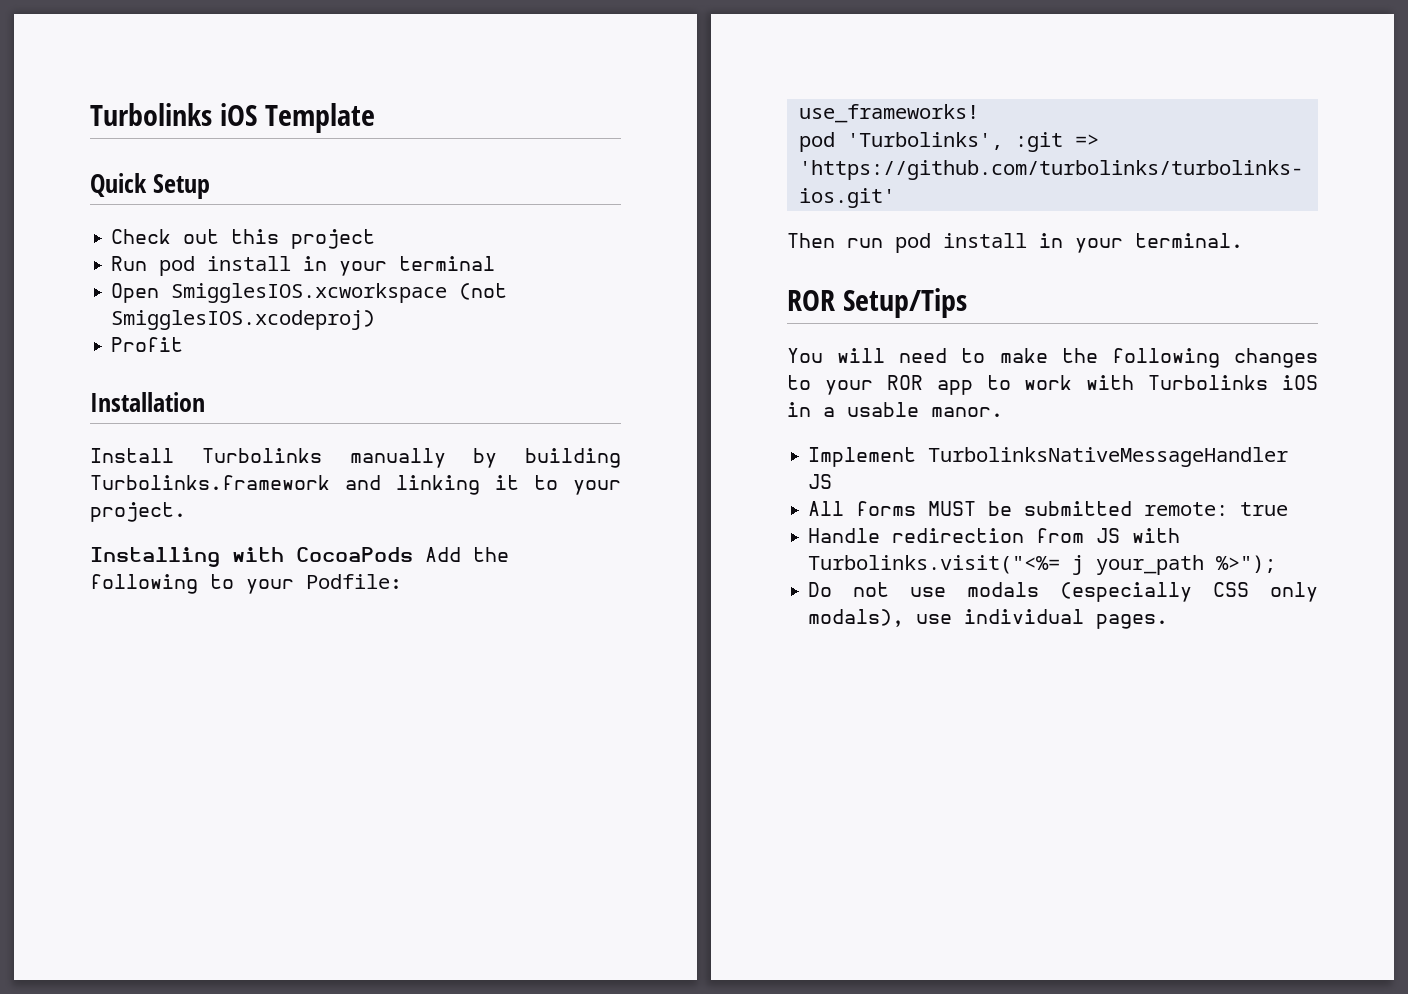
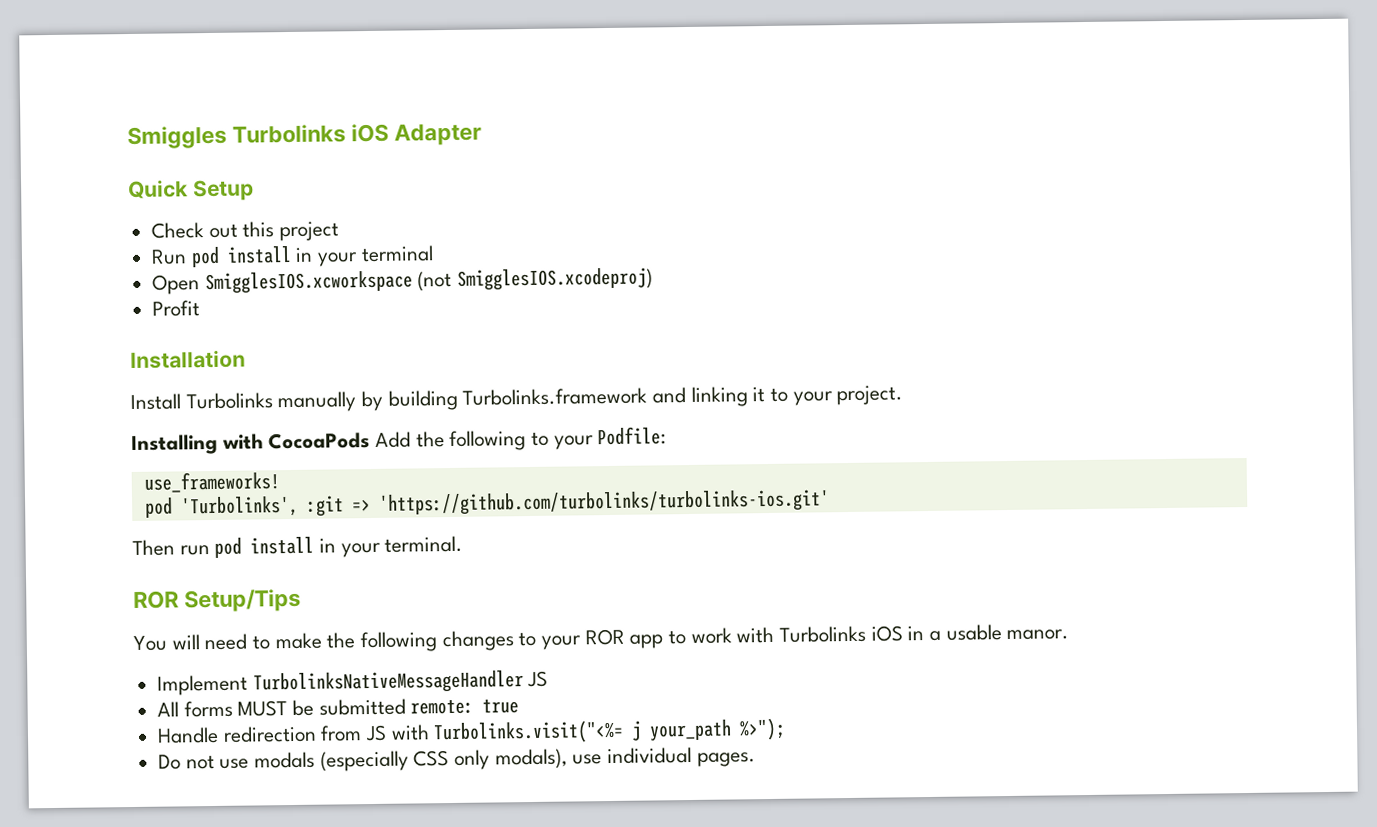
[90,103,375,133] Turbolinks iOS Template -> [127,123,483,150] Smiggles Turbolinks iOS Adapter

